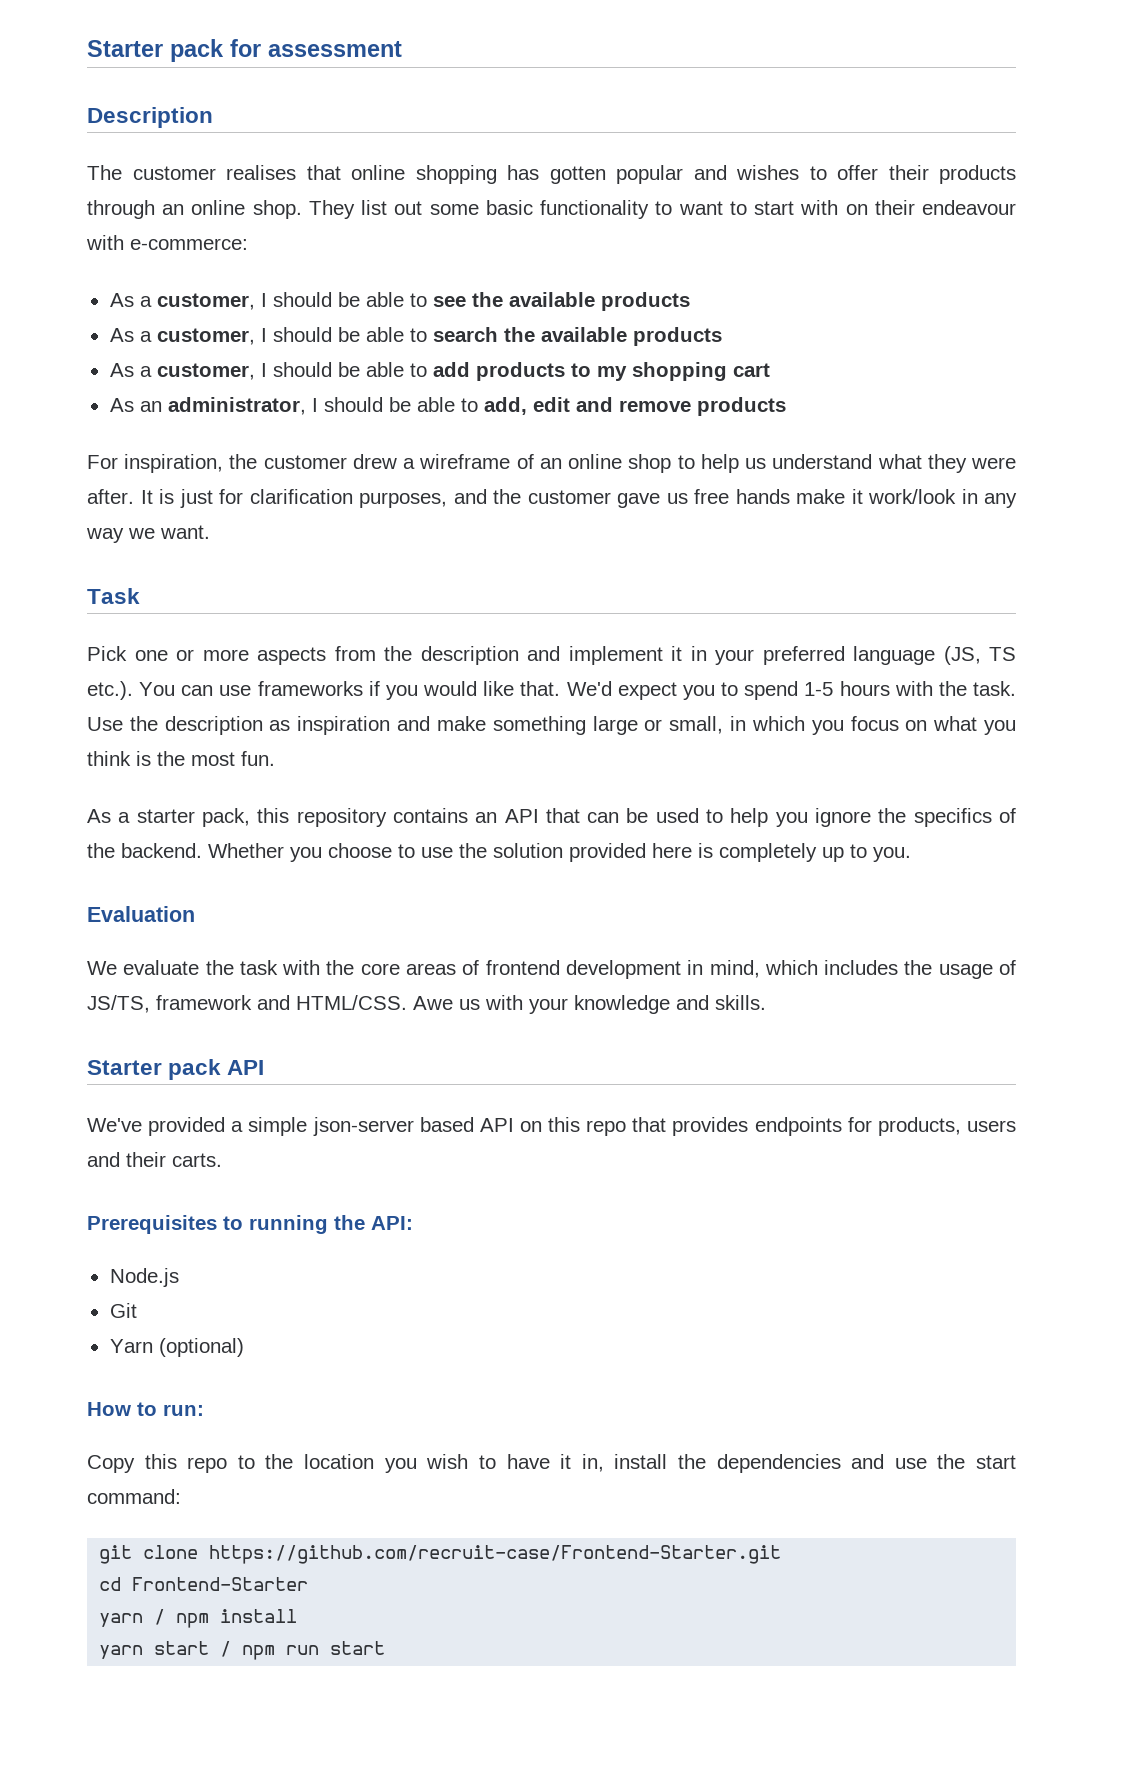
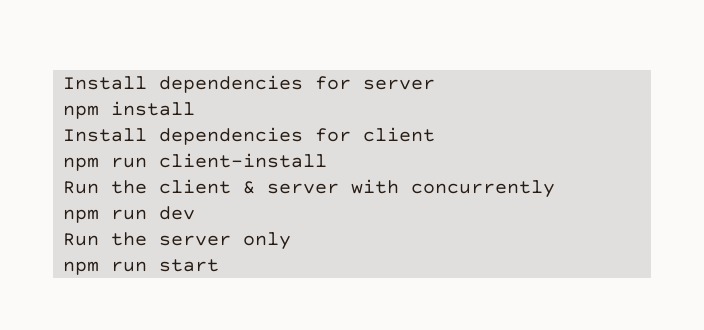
[87,39,402,62] [87,107,213,128] [87,165,1016,184] [87,200,1017,219] [86,235,248,250] [109,292,690,311] [109,327,722,346] [109,362,770,381] [109,397,786,416] [87,454,1017,473] [87,489,1017,508] [86,525,210,543] [87,588,140,604] [87,646,1016,665] [87,681,1016,700] [87,716,1017,735] [87,751,275,766] [87,808,1016,827] [87,843,911,862] [87,906,195,922] [87,960,1016,979] [87,995,766,1014] [87,1059,265,1080] [87,1117,1016,1136] [87,1152,222,1167] [87,1215,413,1234] [109,1268,179,1287] [109,1303,137,1318] [109,1338,244,1357] [87,1402,204,1416] [87,1454,1016,1473] [87,1489,181,1504] [99,1545,782,1564] [99,1577,309,1591] [99,1609,298,1628] [99,1641,232,1659] Starter pack for assessment // Description // The customer realises that online shopping has gotten popular and wishes to offer their products through an online shop. They list out some basic functionality to want to start with on their endeavour with e-commerce: // As a customer, I should be able to see the available products // As a customer, I should be able to search the available products // As a customer, I should be able to add products to my shopping cart // As an administrator, I should be able to add, edit and remove products // For inspiration, the customer drew a wireframe of an online shop to help us understand what they were after. It is just for clarification purposes, and the customer gave us free hands make it work/look in any way we want. // Task // Pick one or more aspects from the description and implement it in your preferred language (JS, TS etc.). You can use frameworks if you would like that. We'd expect you to spend 1-5 hours with the task. Use the description as inspiration and make something large or small, in which you focus on what you think is the most fun. // As a starter pack, this repository contains an API that can be used to help you ignore the specifics of the backend. Whether you choose to use the solution provided here is completely up to you. // Evaluation // We evaluate the task with the core areas of frontend development in mind, which includes the usage of JS/TS, framework and HTML/CSS. Awe us with your knowledge and skills. // Starter pack API // We've provided a simple json-server based API on this repo that provides endpoints for products, users and their carts. // Prerequisites to running the API: // Node.js // Git // Yarn (optional) // How to run: // Copy this repo to the location you wish to have it in, install the dependencies and use the start command: // git clone https://github.com/recruit-case/Frontend-Starter.git // cd Frontend-Starter // yarn / npm install // yarn start / -> [62,75,435,93] [62,101,195,119] [62,127,435,145] [62,153,327,171] [62,179,555,198] [62,206,195,223] [62,232,291,250] Install dependencies for server // npm install // Install dependencies for client // npm run client-install // Run the client & server with concurrently // npm run dev // Run the server only //

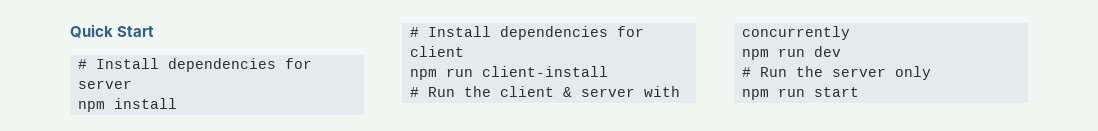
(62, 83) none -> [70,24,155,38] [77,59,87,69] Quick Start // #
(195, 108) none -> [409,27,419,37] #
(327, 160) none -> [409,87,419,97] #
(195, 213) none -> [741,67,751,77] #

